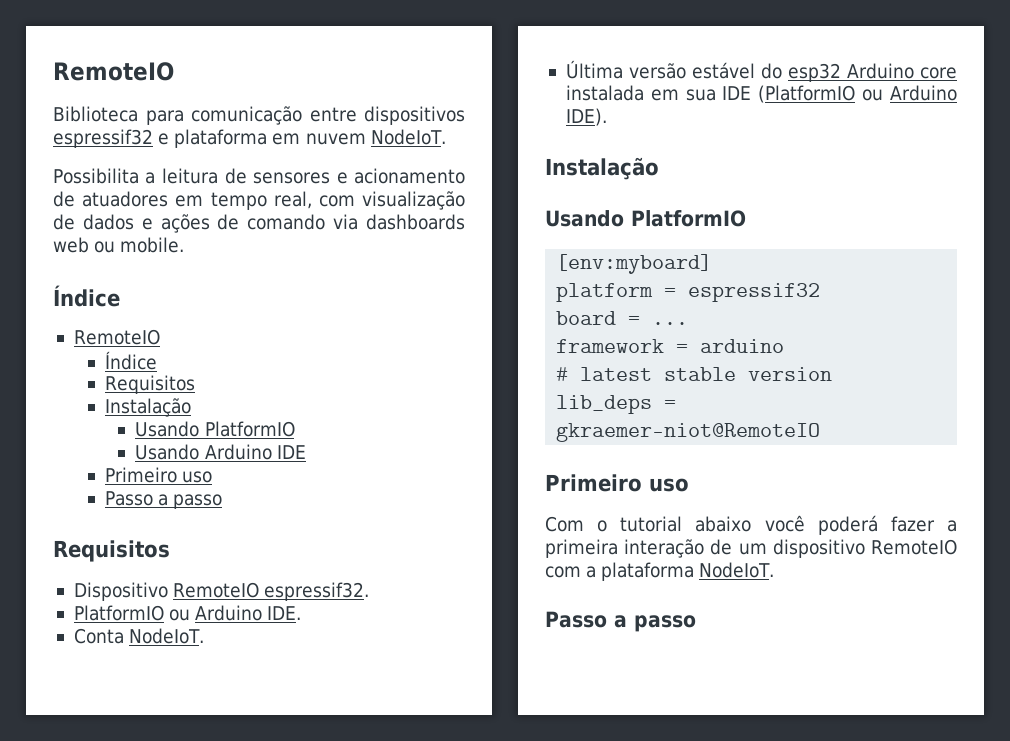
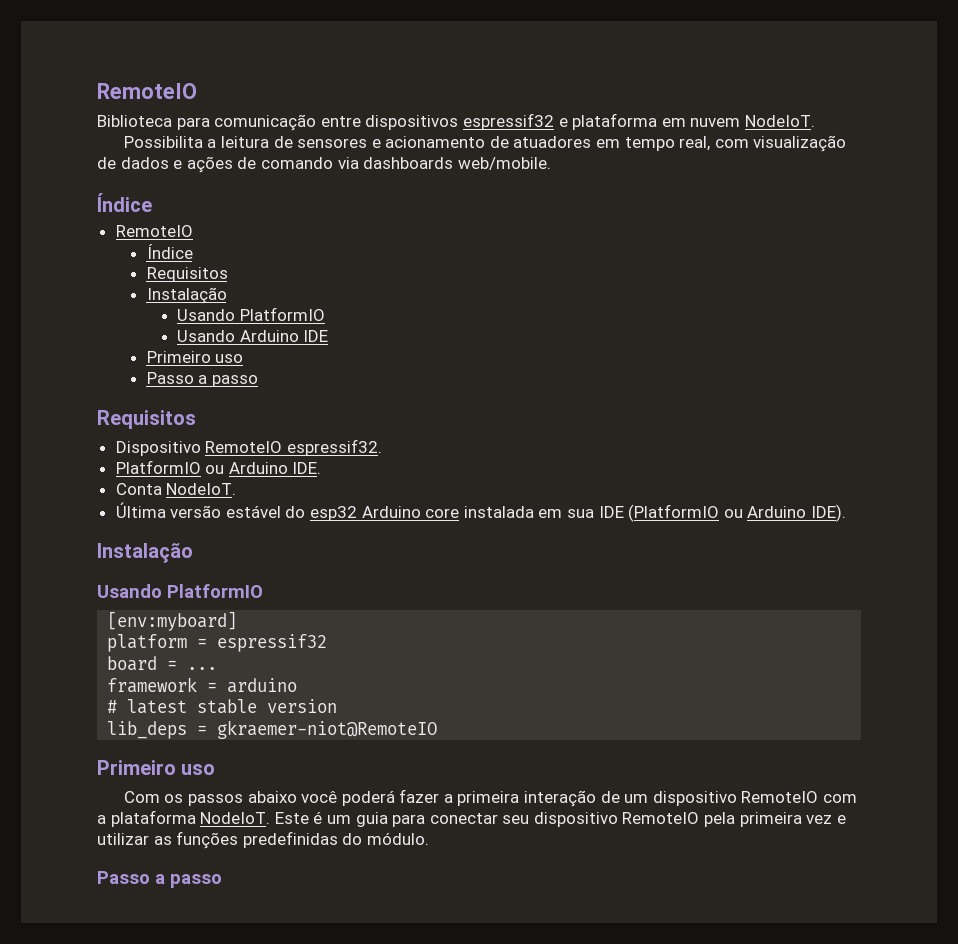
[53,237,185,253] web ou mobile. -> [457,157,551,170] web/mobile.
[597,516,683,532] o tutorial -> [164,794,243,806] os passos
(775, 570) none -> [274,811,846,827] [97,831,429,849] Este é um guia para conectar seu dispositivo RemoteIO pela primeira vez e utilizar as funções predefinidas do módulo.

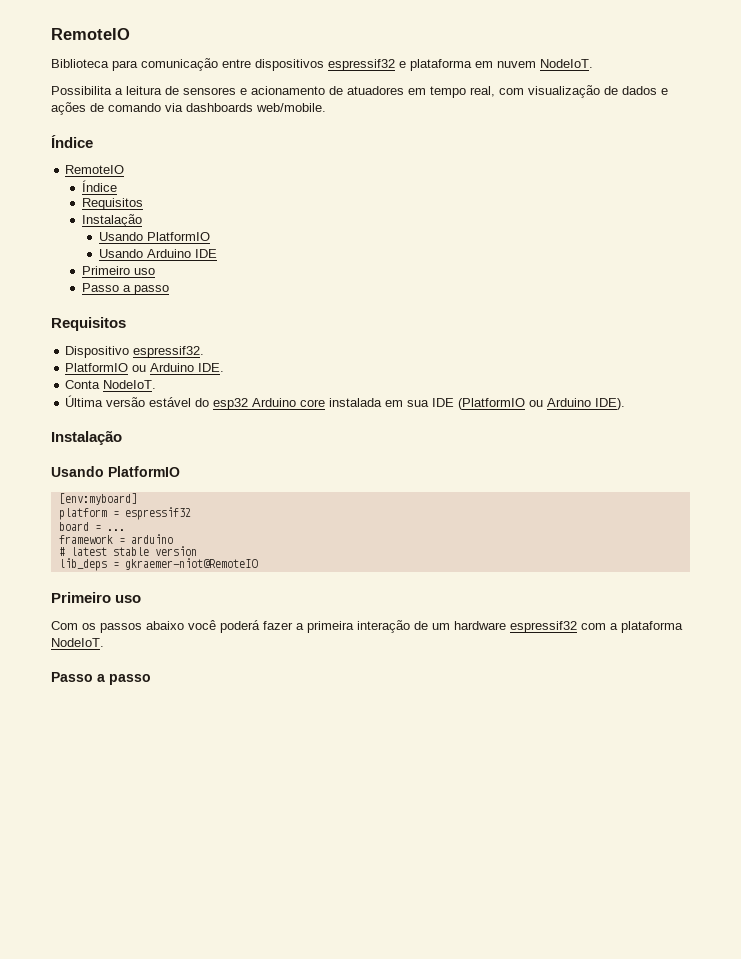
[205,441,283,453] RemoteIO -> (130, 352) none
[652,791,819,806] dispositivo RemoteIO -> [454,621,577,633] hardware espressif32
[274,811,846,827] [97,831,429,849] Este é um guia para conectar seu dispositivo RemoteIO pela primeira vez e utilizar as funções predefinidas do módulo. -> (104, 642) none

